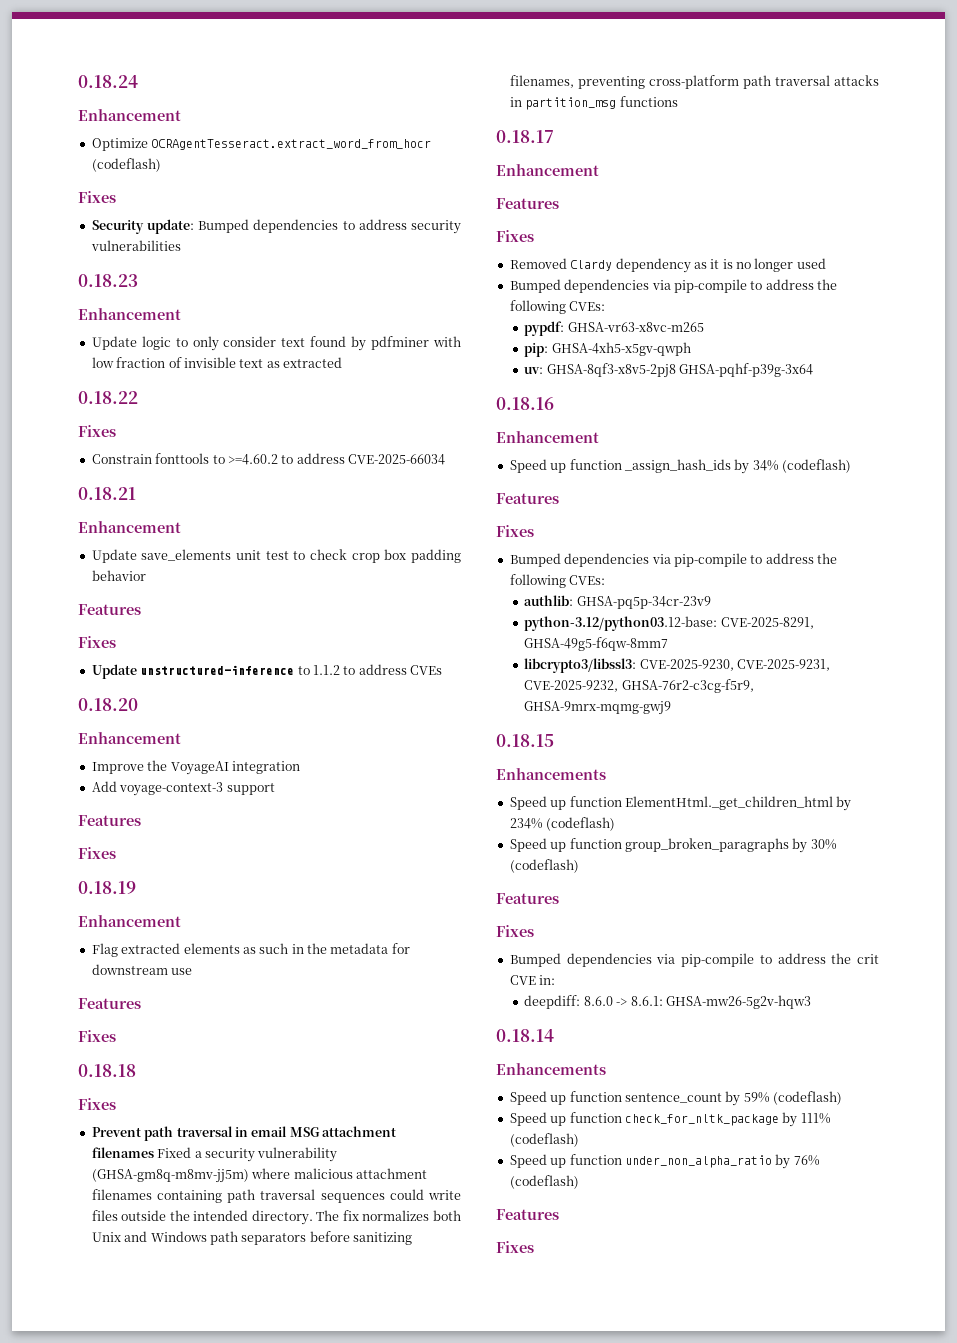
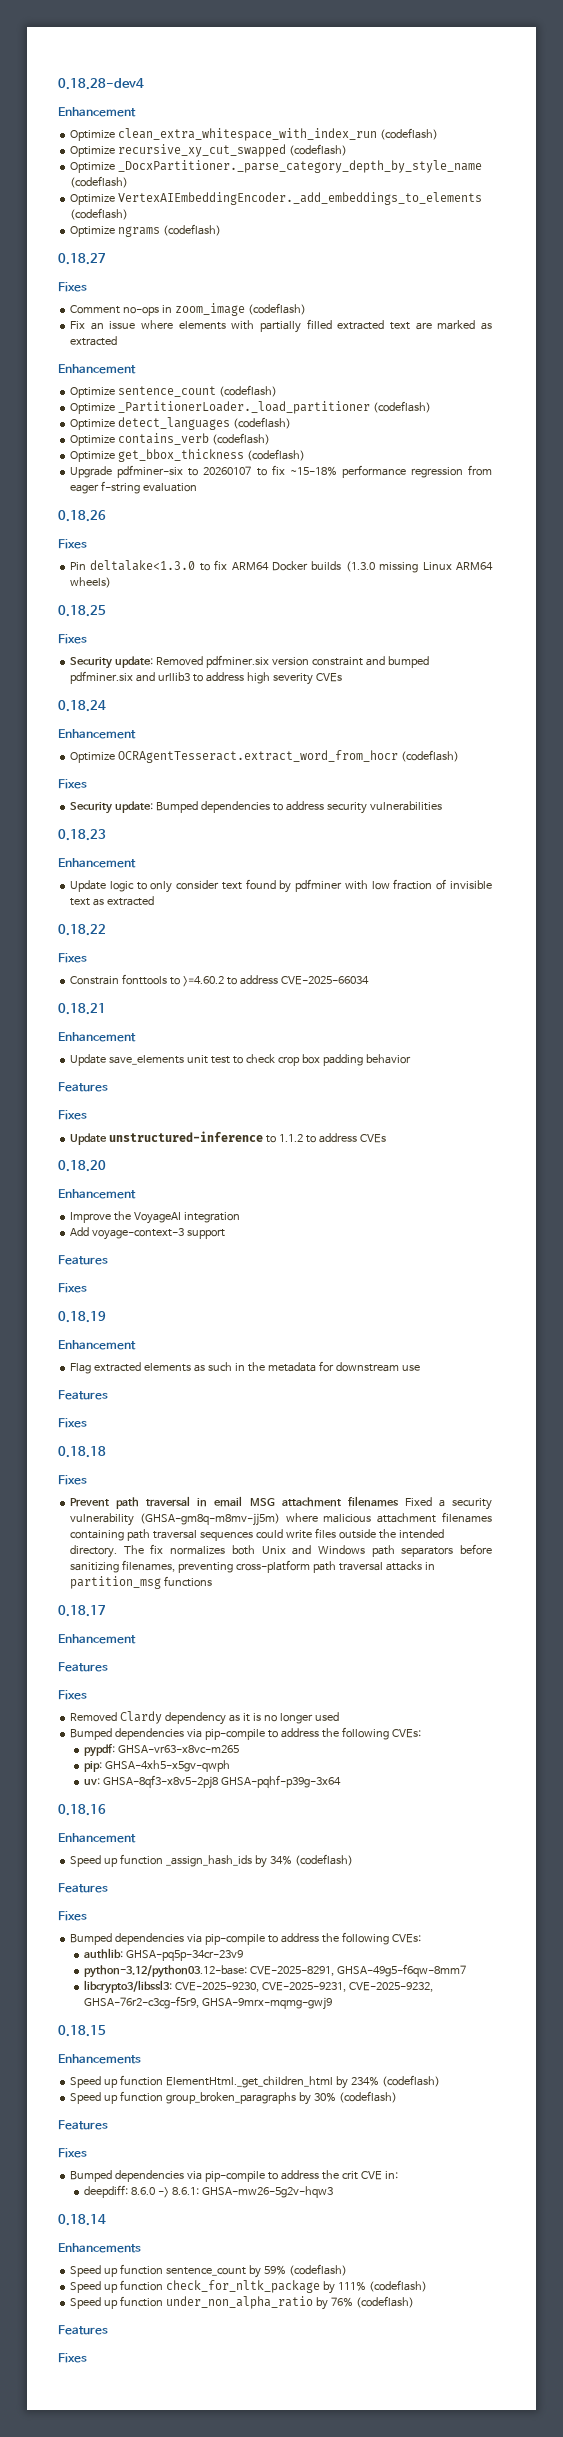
(78, 81) none -> [58,78,144,90] [58,107,136,117] [70,128,439,141] [70,144,348,157] [70,160,483,173] [70,176,129,188] [70,192,483,205] [70,208,129,220] [70,224,222,237] [58,253,106,265] [58,282,87,292] [70,303,306,316] [70,319,493,333] [70,336,118,346] [58,364,136,374] [70,385,278,398] [70,401,432,414] [70,417,292,430] [70,433,271,446] [70,449,306,462] [70,465,492,478] [70,481,198,494] [58,510,106,522] [58,539,87,549] [70,560,493,573] [70,577,112,588] [58,605,106,617] [58,634,87,644] [70,655,429,669] [70,671,342,685] 0.18.28-dev4 // Enhancement // Optimize clean_extra_whitespace_with_index_run (codeflash) // Optimize recursive_xy_cut_swapped (codeflash) // Optimize _DocxPartitioner._parse_category_depth_by_style_name (codeflash) // Optimize VertexAIEmbeddingEncoder._add_embeddings_to_elements (codeflash) // Optimize ngrams (codeflash) // 0.18.27 // Fixes // Comment no-ops in zoom_image (codeflash) // Fix an issue where elements with partially filled extracted text are marked as extracted // Enhancement // Optimize sentence_count (codeflash) // Optimize _PartitionerLoader._load_partitioner (codeflash) // Optimize detect_languages (codeflash) // Optimize contains_verb (codeflash) // Optimize get_bbox_thickness (codeflash) // Upgrade pdfminer-six to 20260107 to fix ~15-18% performance regression from eager f-string evaluation // 0.18.26 // Fixes // Pin deltalake<1.3.0 to fix ARM64 Docker builds (1.3.0 missing Linux ARM64 wheels) // 0.18.25 // Fixes // Security update: Removed pdfminer.six version constraint and bumped pdfminer.six and urllib3 to address high severity CVEs //

